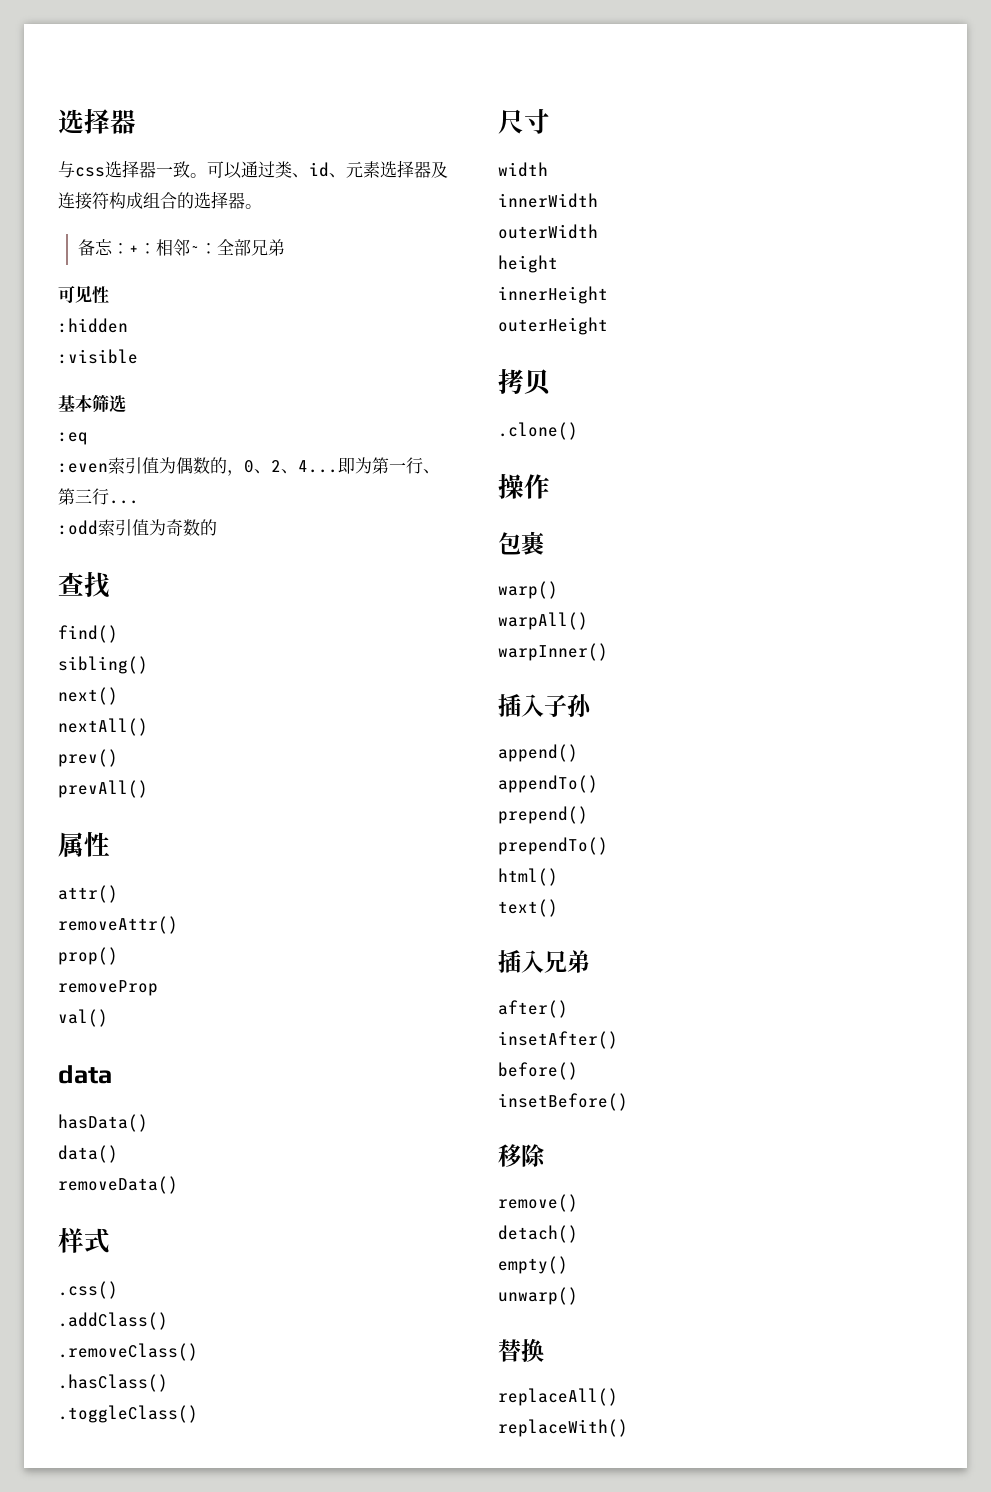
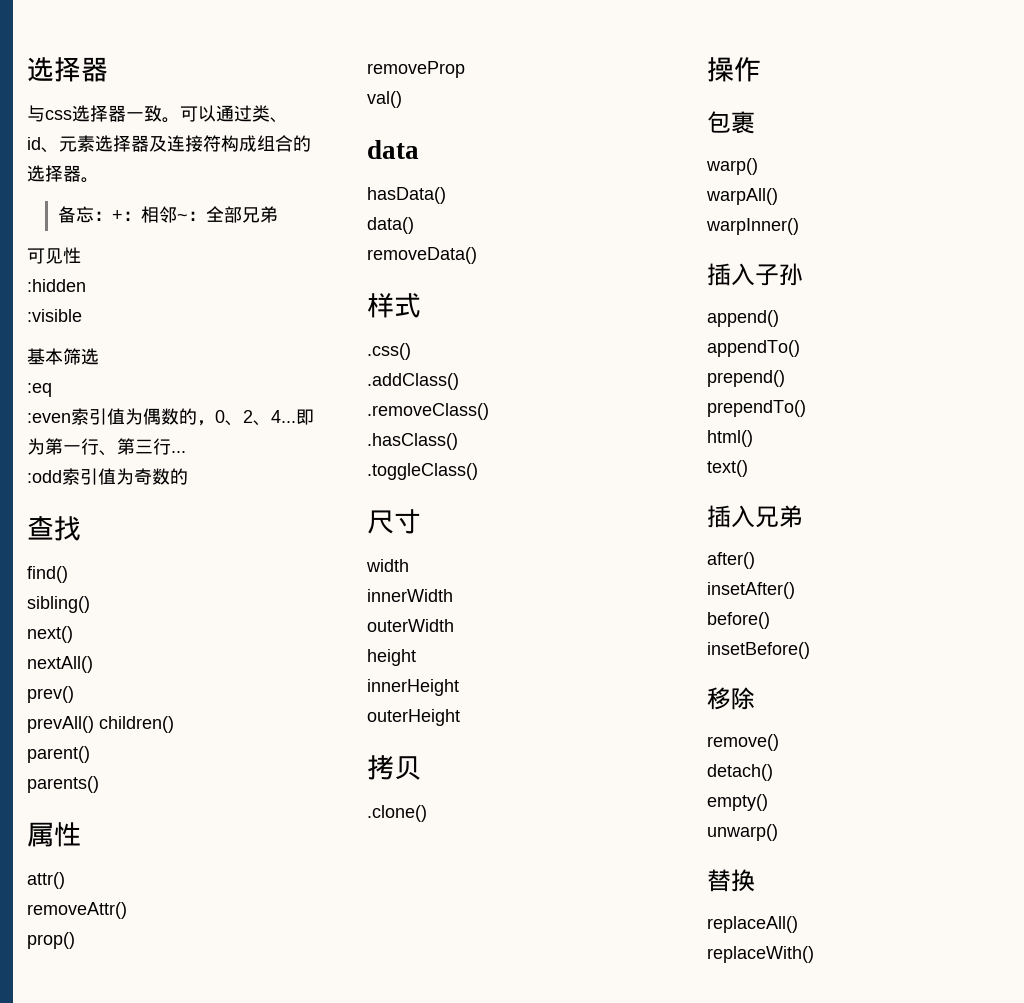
(148, 789) none -> [99,716,174,733] [27,746,90,763] [27,776,99,793] children() // parent() // parents()

